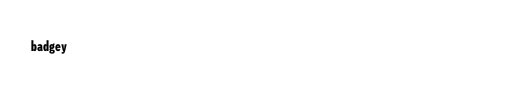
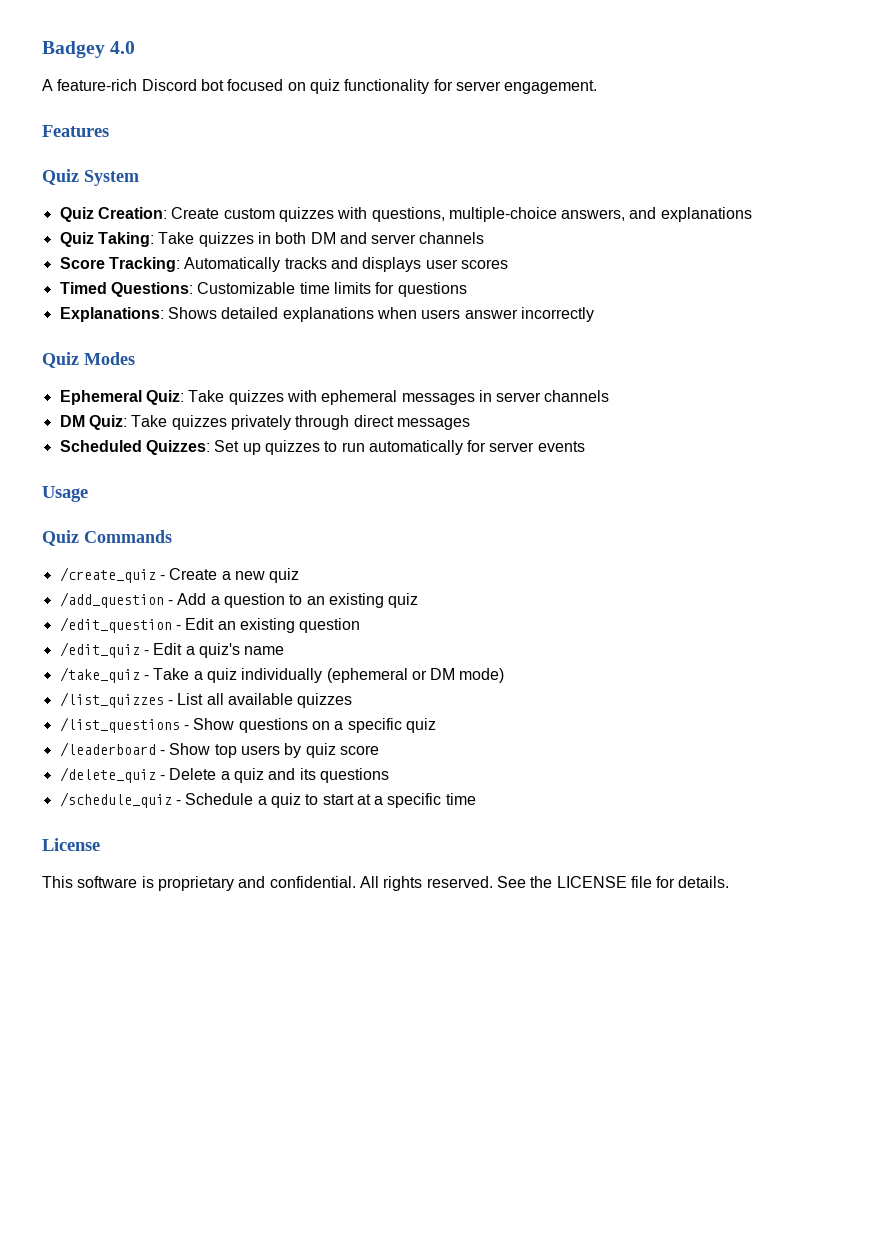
[31,40,67,54] badgey -> [42,41,136,58] [42,79,598,94] [42,125,109,137] [42,169,139,186] [59,207,752,222] [59,232,485,247] [59,257,508,272] [59,282,467,297] [59,307,594,322] [42,352,135,368] [59,390,610,405] [59,415,470,430] [59,440,585,455] [42,486,88,502] [42,530,172,546] [59,567,300,583] [59,592,419,608] [59,617,361,633] [59,642,285,658] [59,667,505,683] [59,692,353,708] [59,717,436,733] [59,742,379,758] [59,767,389,783] [59,792,476,808] [42,838,100,851] [42,876,730,891] Badgey 4.0 // A feature-rich Discord bot focused on quiz functionality for server engagement. // Features // Quiz System // Quiz Creation: Create custom quizzes with questions, multiple-choice answers, and explanations // Quiz Taking: Take quizzes in both DM and server channels // Score Tracking: Automatically tracks and displays user scores // Timed Questions: Customizable time limits for questions // Explanations: Shows detailed explanations when users answer incorrectly // Quiz Modes // Ephemeral Quiz: Take quizzes with ephemeral messages in server channels // DM Quiz: Take quizzes privately through direct messages // Scheduled Quizzes: Set up quizzes to run automatically for server events // Usage // Quiz Commands // /create_quiz - Create a new quiz // /add_question - Add a question to an existing quiz // /edit_question - Edit an existing question // /edit_quiz - Edit a quiz's name // /take_quiz - Take a quiz individually (ephemeral or DM mode) // /list_quizzes - List all available quizzes // /list_questions - Show questions on a specific quiz // /leaderboard - Show top users by quiz score // /delete_quiz - Delete a quiz and its questions // /schedule_quiz - Schedule a quiz to start at a specific time // License // This software is proprietary and confidential. All rights reserved. See the LICENSE file for details.

